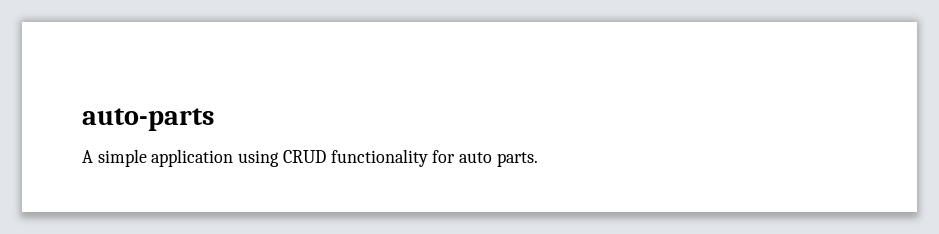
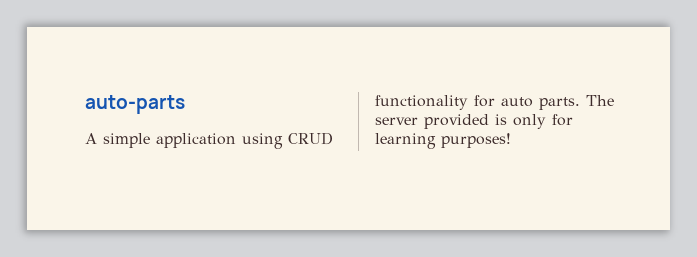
(538, 159) none -> [586,95,614,106] [375,114,573,129] [375,133,511,149] The server provided is only for learning purposes!

